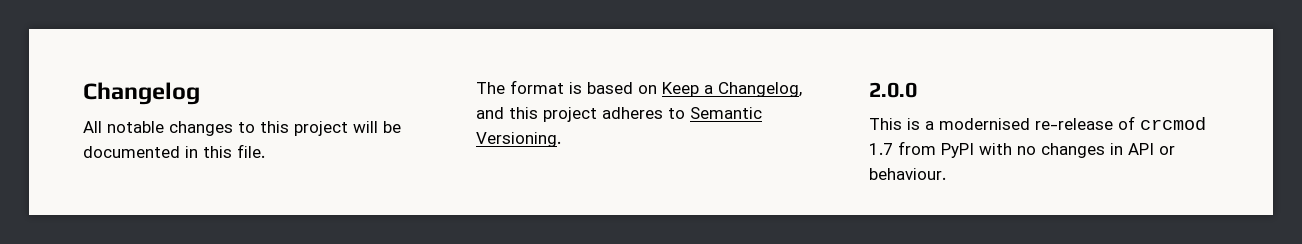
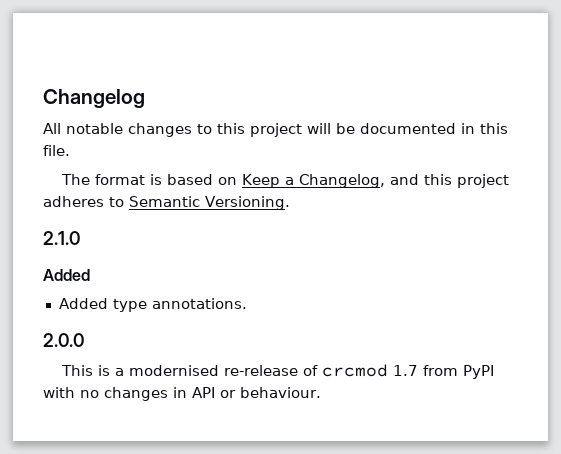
(561, 139) none -> [43,231,80,245] [43,269,90,281] [58,298,247,312] // 2.1.0 // Added // Added type annotations.

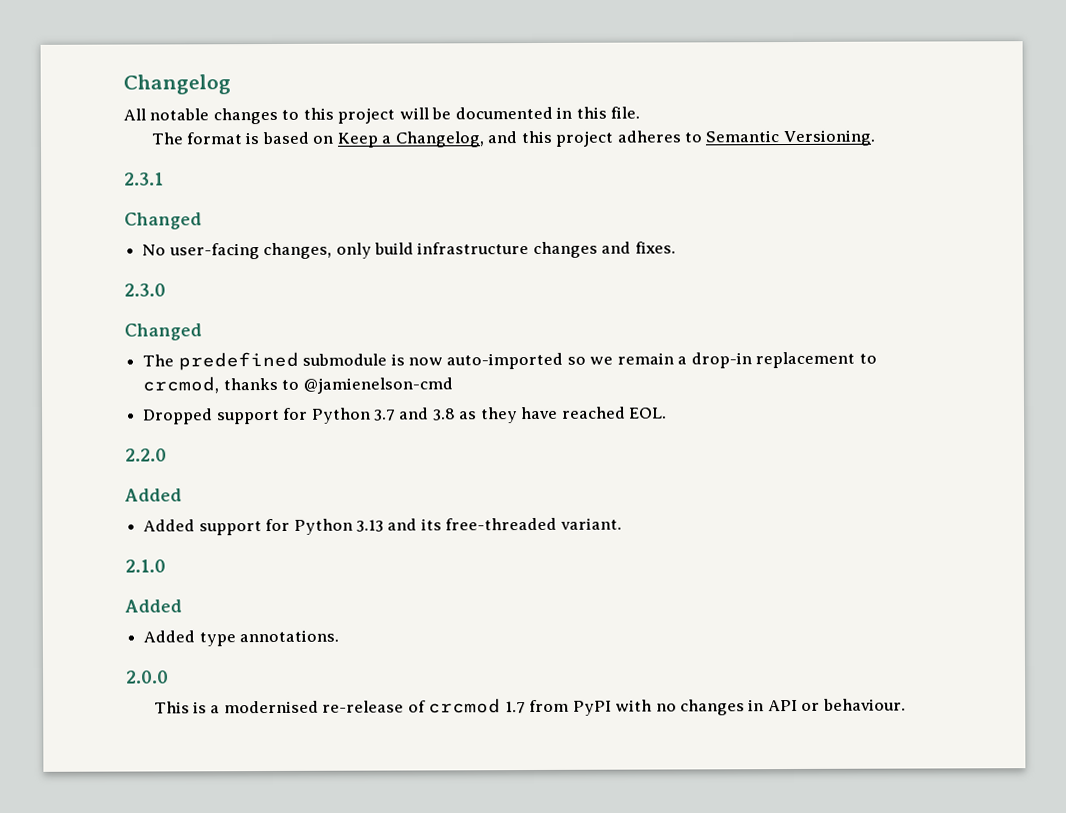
(290, 203) none -> [124,172,164,186] [124,212,202,230] [142,241,676,260] [124,283,166,297] [124,323,202,341] [142,351,877,371] [142,376,453,394] [143,406,668,425] [125,448,167,462] [124,488,182,502] [143,517,622,536] // 2.3.1 // Changed // No user-facing changes, only build infrastructure changes and fixes. // 2.3.0 // Changed // The predefined submodule is now auto-imported so we remain a drop-in replacement to crcmod, thanks to @jamienelson-cmd // Dropped support for Python 3.7 and 3.8 as they have reached EOL. // 2.2.0 // Added // Added support for Python 3.13 and its free-threaded variant.

